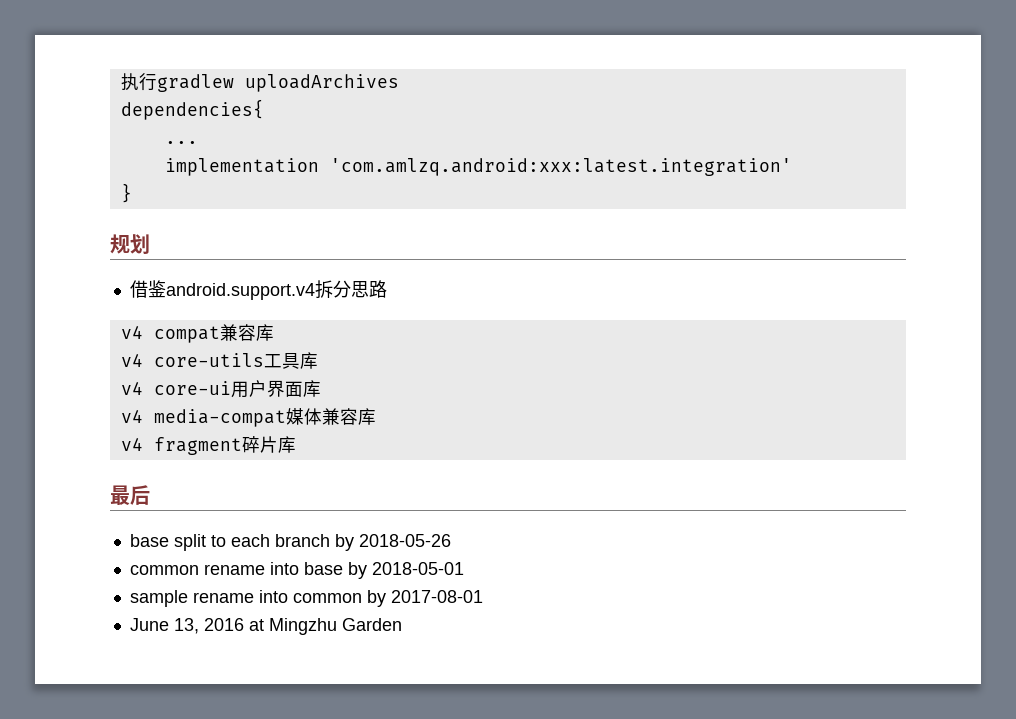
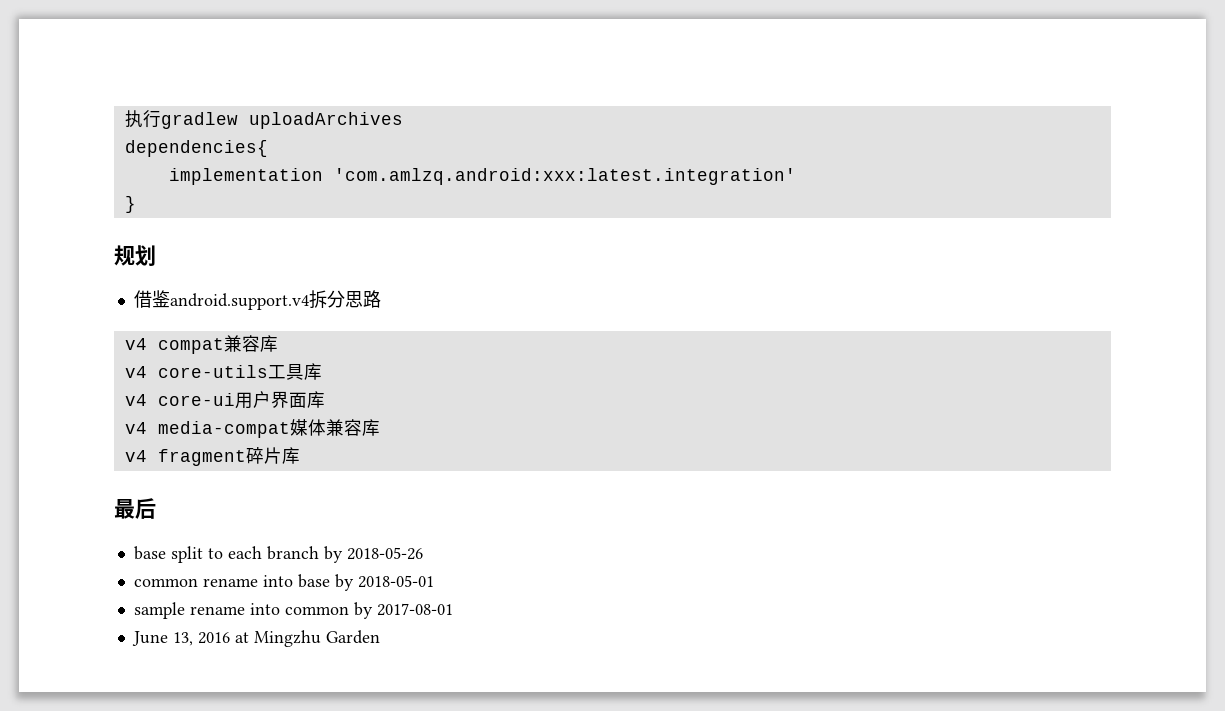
[164,141,198,144] // ... -> (268, 148) none

